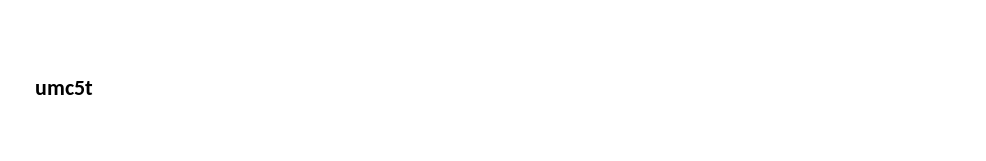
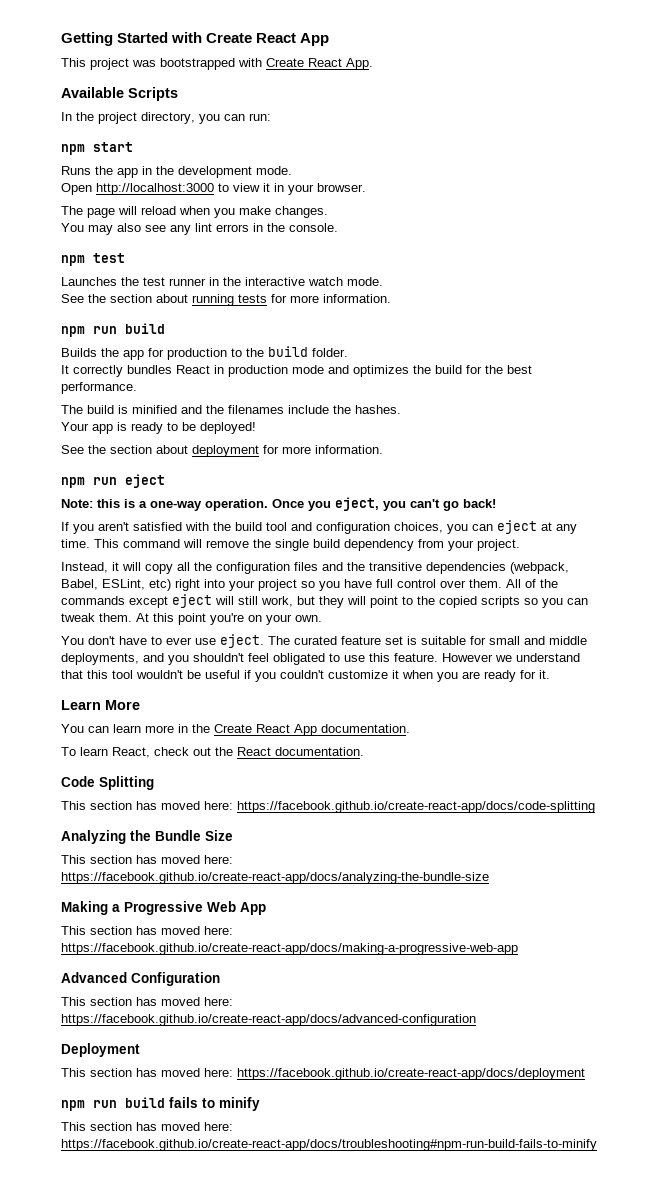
[35,81,93,95] umc5t -> [61,32,330,46] [61,58,373,70] [61,87,178,101] [61,112,271,124] [61,142,133,155] [61,166,292,178] [61,183,366,195] [61,206,328,218] [61,223,338,235] [61,253,125,266] [61,277,383,286] [61,294,391,306] [61,323,165,337] [61,346,348,360] [61,365,532,377] [61,382,137,394] [61,405,401,414] [61,422,256,434] [61,445,383,457] [61,474,165,488] [61,497,496,511] [61,520,577,534] [61,539,520,551] [61,562,569,574] [61,579,558,591] [61,594,588,608] [61,613,322,625] [61,634,587,648] [61,653,580,665] [61,670,550,682] [61,700,140,710] [61,724,410,736] [61,747,364,758] [61,776,154,790] [61,801,595,813] [61,830,233,844] [61,855,233,864] [61,872,489,884] [61,901,266,915] [61,926,233,935] [61,943,518,955] [61,972,220,986] [61,997,233,1006] [61,1014,476,1026] [61,1043,140,1057] [61,1068,585,1080] [61,1097,260,1111] [61,1122,233,1131] [61,1139,597,1151] Getting Started with Create React App // This project was bootstrapped with Create React App. // Available Scripts // In the project directory, you can run: // npm start // Runs the app in the development mode. // Open http://localhost:3000 to view it in your browser. // The page will reload when you make changes. // You may also see any lint errors in the console. // npm test // Launches the test runner in the interactive watch mode. // See the section about running tests for more information. // npm run build // Builds the app for production to the build folder. // It correctly bundles React in production mode and optimizes the build for the best performance. // The build is minified and the filenames include the hashes. // Your app is ready to be deployed! // See the section about deployment for more information. // npm run eject // Note: this is a one-way operation. Once you eject, you can't go back! // If you aren't satisfied with the build tool and configuration choices, you can eject at any time. This command will remove the single build dependency from your project. // Instead, it will copy all the configuration files and the transitive dependencies (webpack, Babel, ESLint, etc) right into your project so you have full control over them. All of the commands except eject will still work, but they will point to the copied scripts so you can tweak them. At this point you're on your own. // You don't have to ever use eject. The curated feature set is suitable for small and middle deployments, and you shouldn't feel obligated to use this feature. However we understand that this tool wouldn't be useful if you couldn't customize it when you are ready for it. // Learn More // You can learn more in the Create React App documentation. // To learn React, check out the React documentation. // Code Splitting // This section has moved here: https://facebook.github.io/create-react-app/docs/code-splitting // Analyzing the Bundle Size // This section has moved here: https://facebook.github.io/create-react-app/docs/analyzing-the-bundle-size // Making a Progressive Web App // This section has moved here: https://facebook.github.io/create-react-app/docs/making-a-progressive-web-app // Advanced Configuration // This section has moved here: https://facebook.github.io/create-react-app/docs/advanced-configuration // Deployment // This section has moved here: https://facebook.github.io/create-react-app/docs/deployment // npm run build fails to minify // This section has moved here: https://facebook.github.io/create-react-app/docs/troubleshooting#npm-run-build-fails-to-minify

